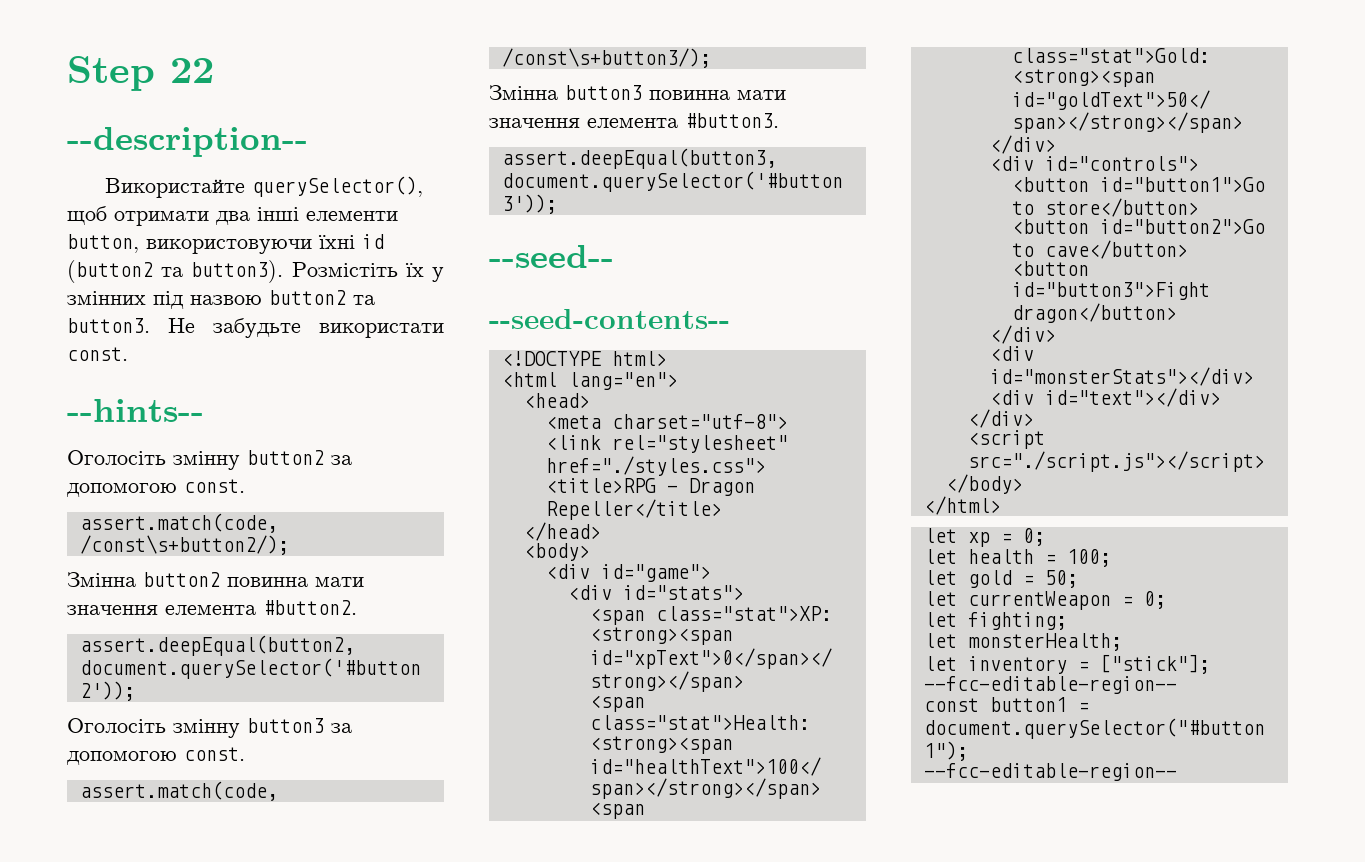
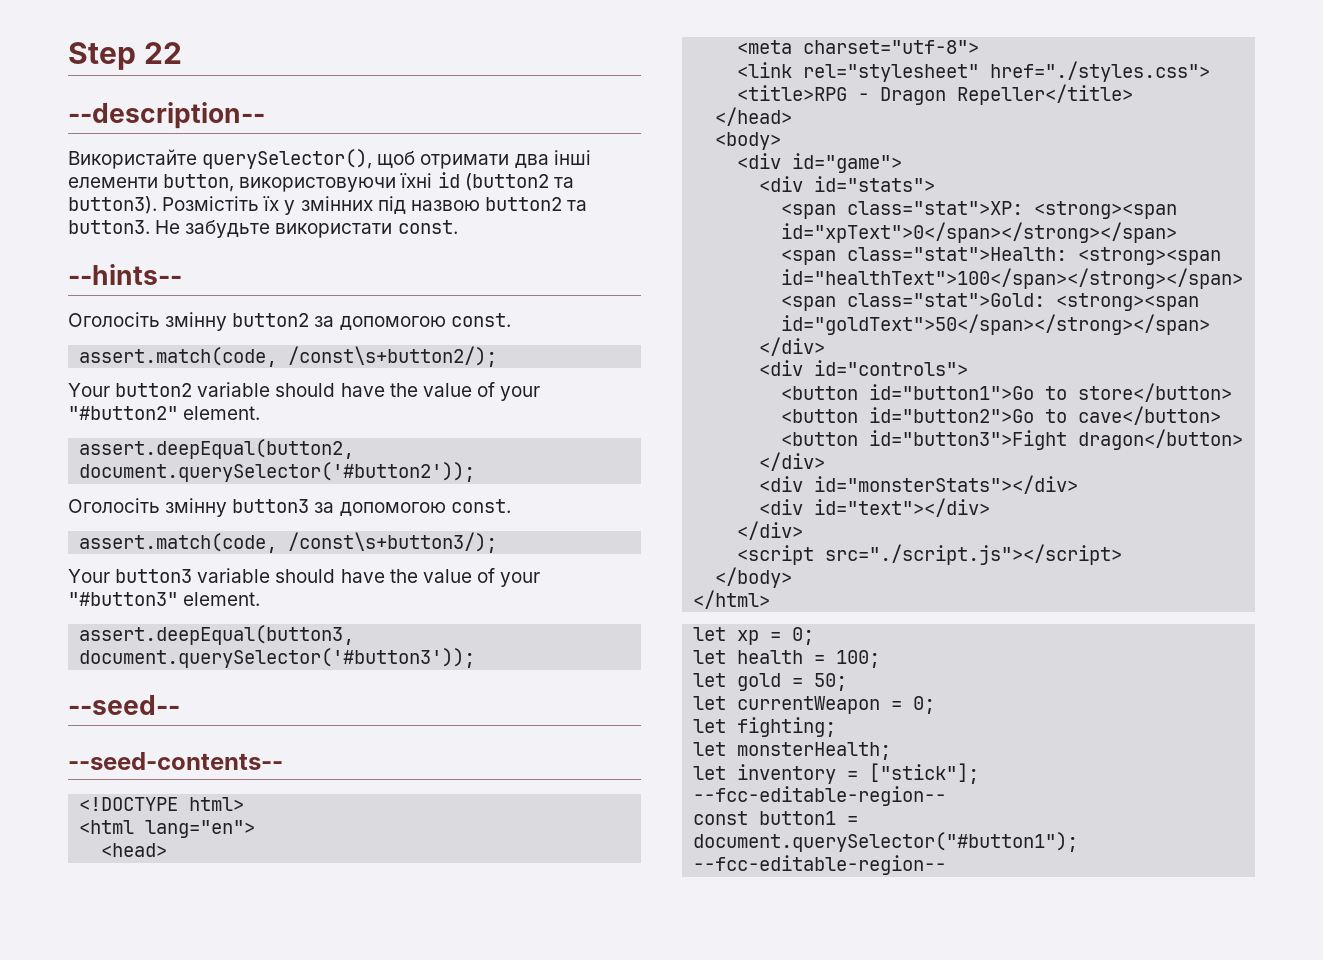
[67,572,364,587] [67,600,357,615] Змінна button2 повинна мати значення елемента #button2. -> [68,382,541,401] [68,406,261,420] Your button2 variable should have the value of your "#button2" element.
[489,85,786,100] [489,113,779,128] Змінна button3 повинна мати значення елемента #button3. -> [68,568,541,587] [68,592,261,606] Your button3 variable should have the value of your "#button3" element.

